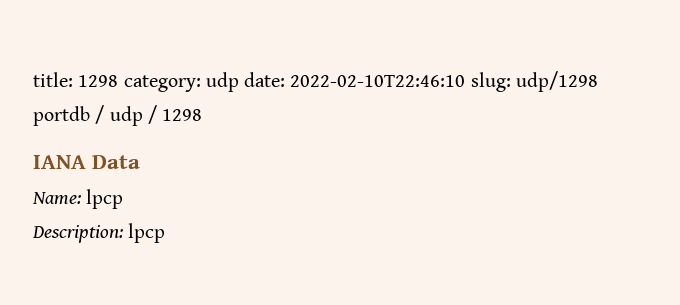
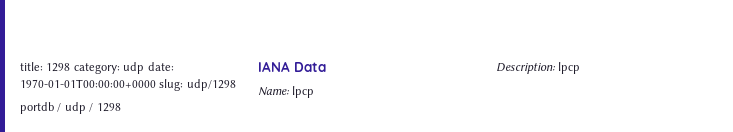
[290,75,466,87] 2022-02-10T22:46:10 -> [20,79,156,88] 1970-01-01T00:00:00+0000

